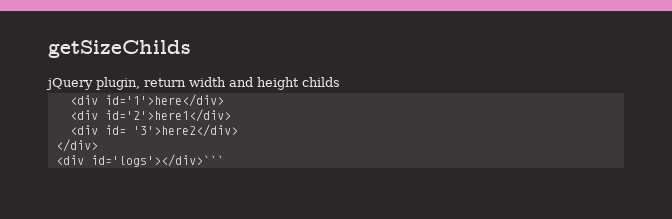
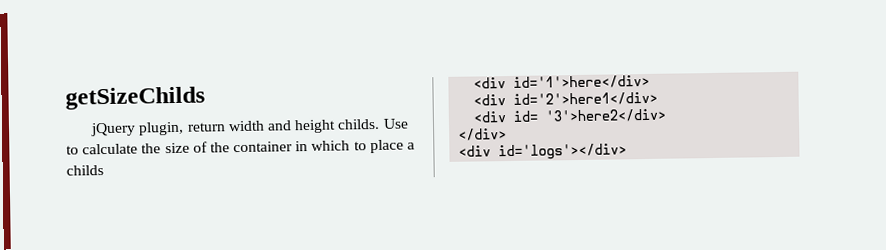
(299, 83) none -> [337,118,409,130] [66,139,416,155] childs. Use to calculate the size of the container in which to place a
[90,154,224,167] id='logs'></div>``` -> [498,143,628,161] id='logs'></div>

